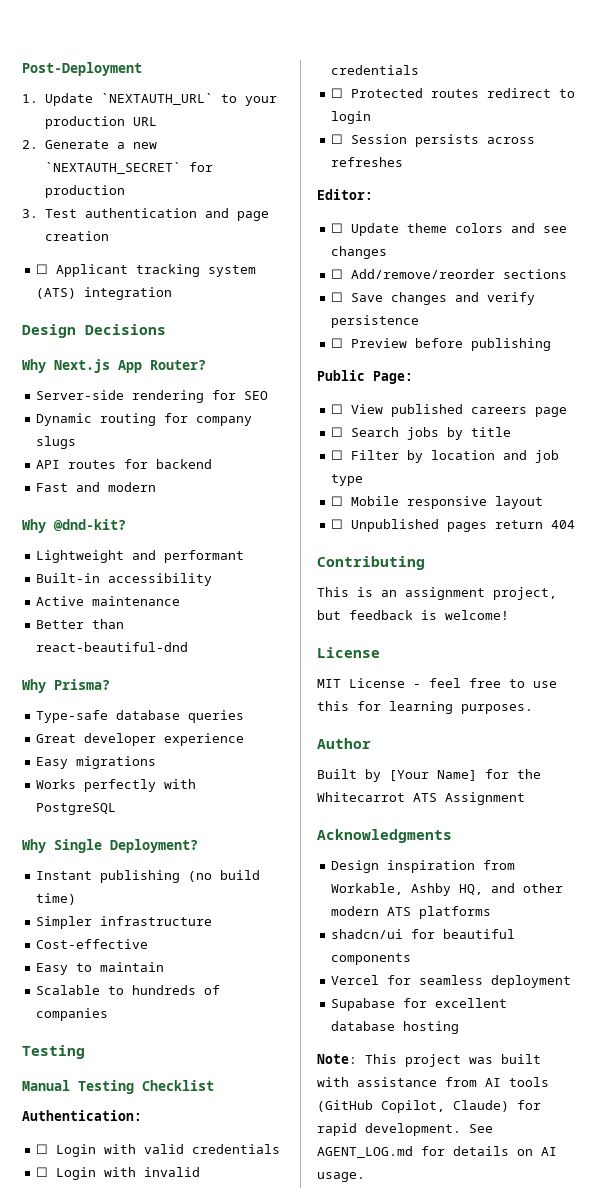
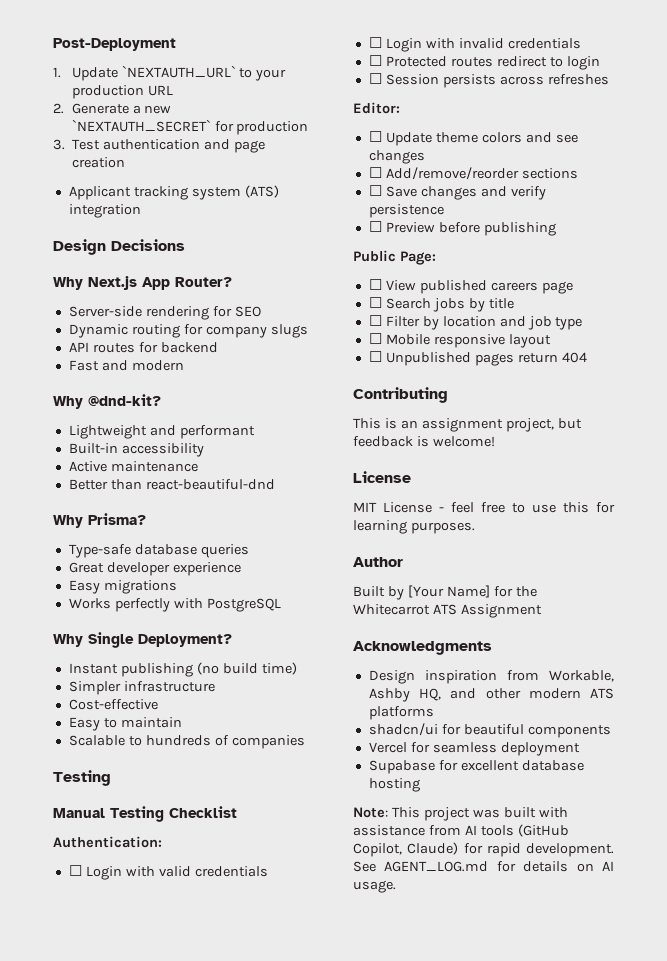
[36,264,49,274] ☐ -> (126, 162) none

